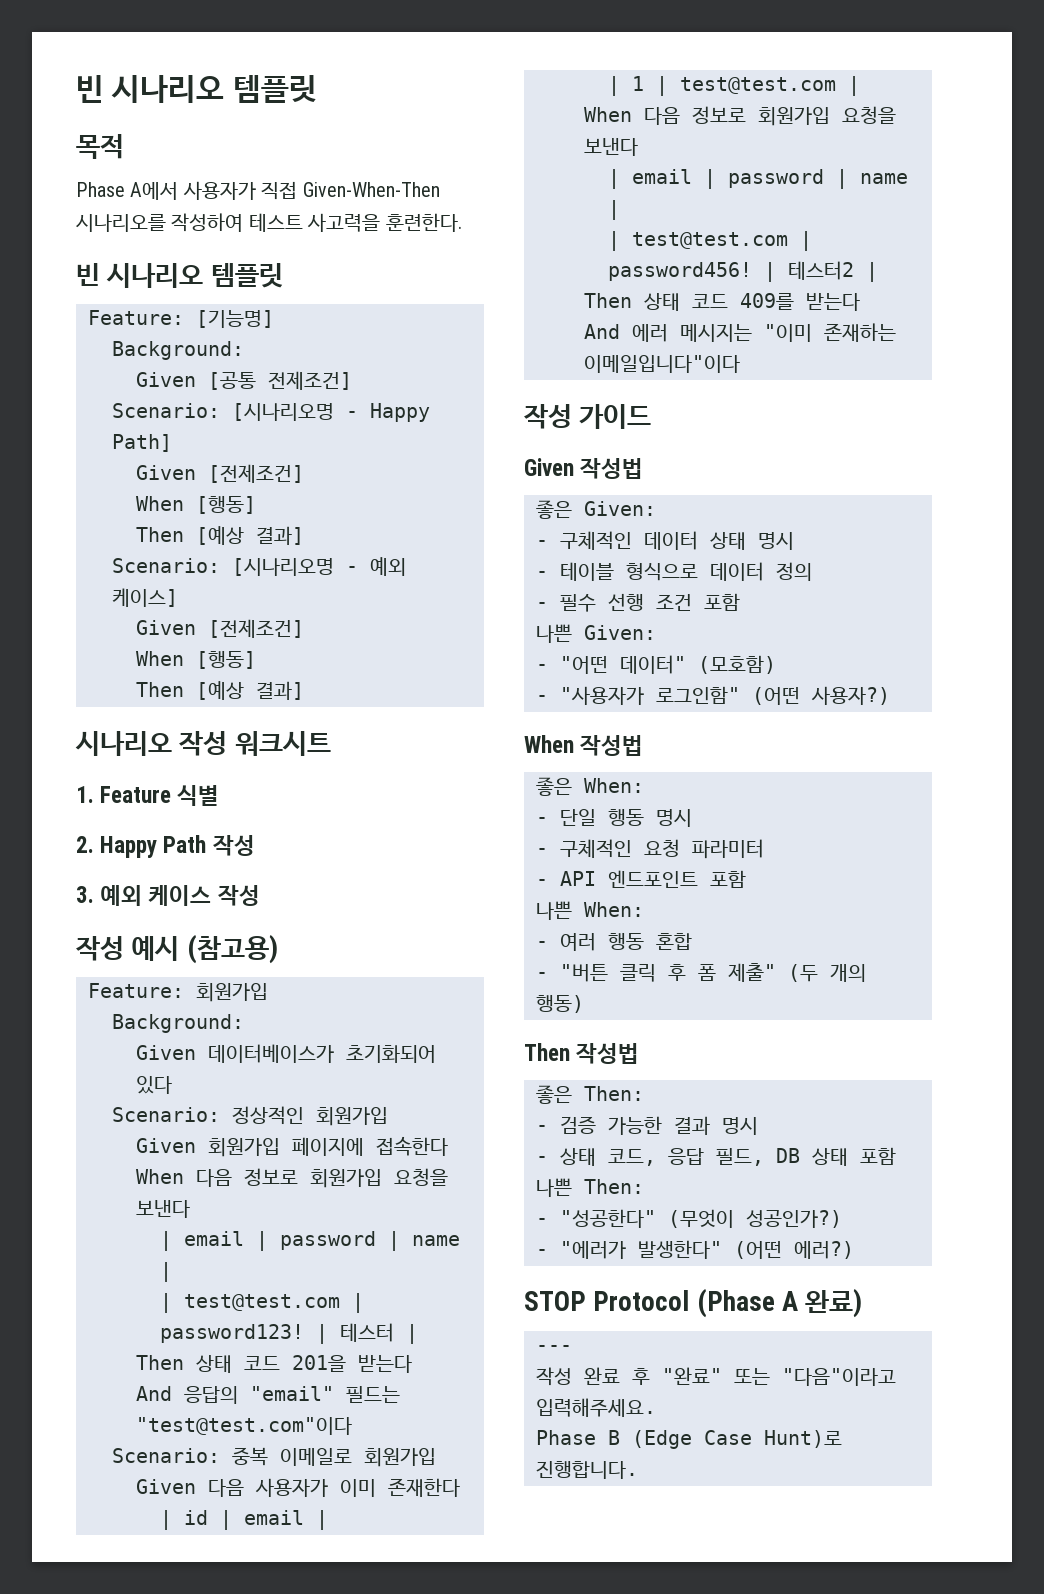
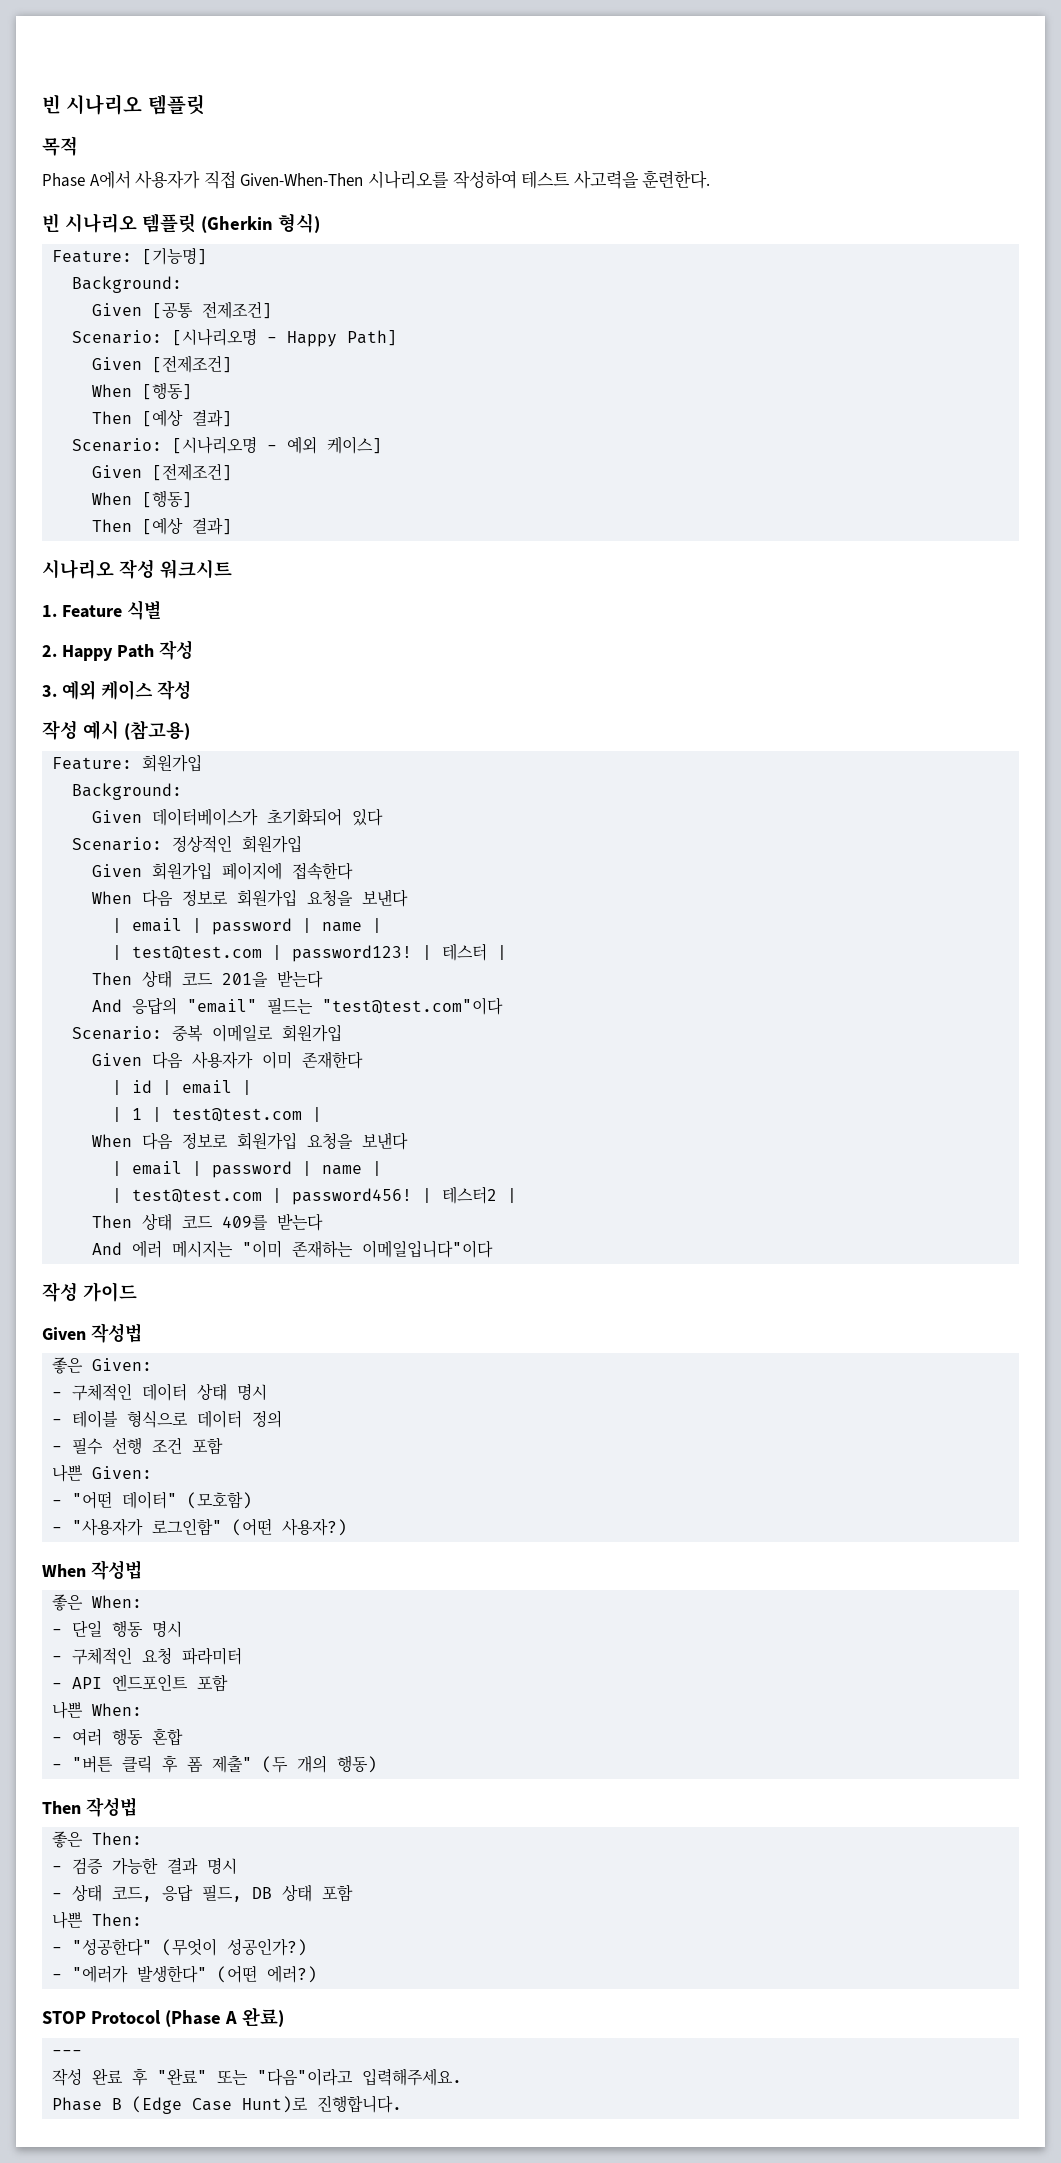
(283, 275) none -> [200,213,320,233] (Gherkin 형식)

